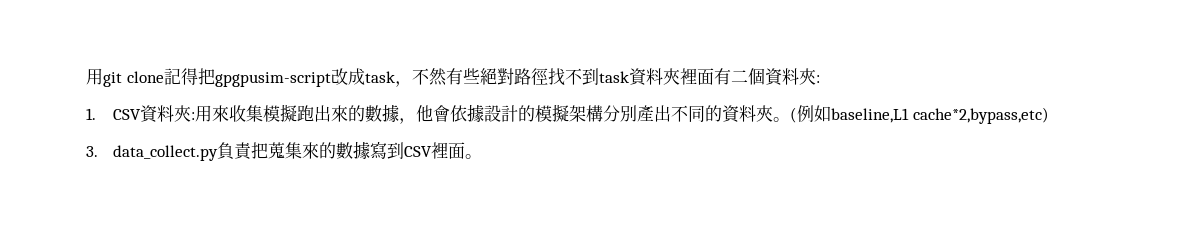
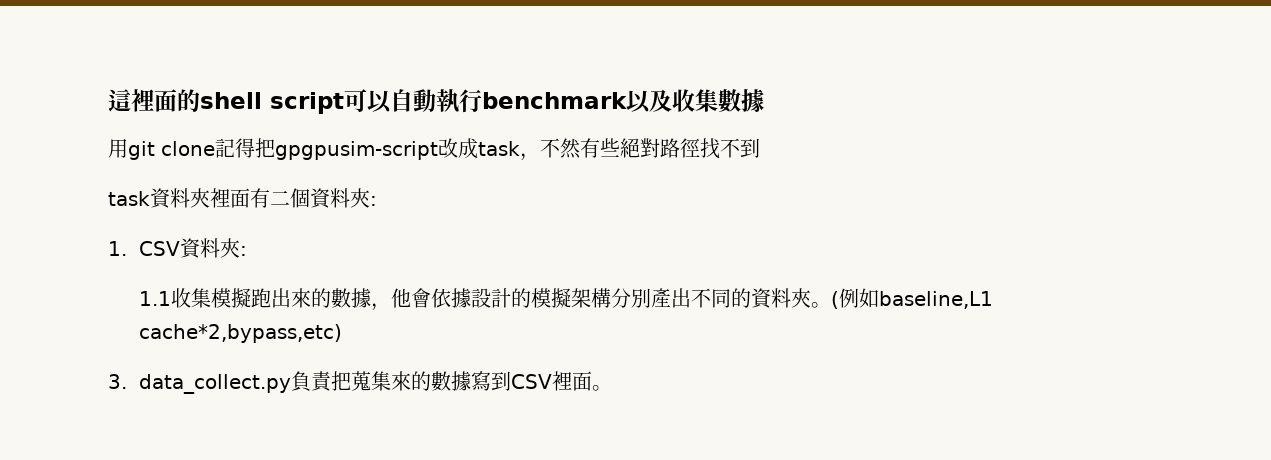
(86, 76) none -> [108,89,764,114] 這裡面的shell script可以自動執行benchmark以及收集數據 //
(599, 76) none -> (760, 148) //
[195,105,230,122] 用來 -> [139,291,172,306] // 1.1

